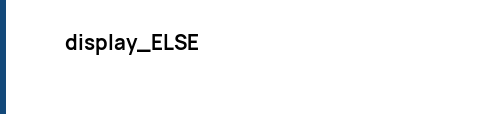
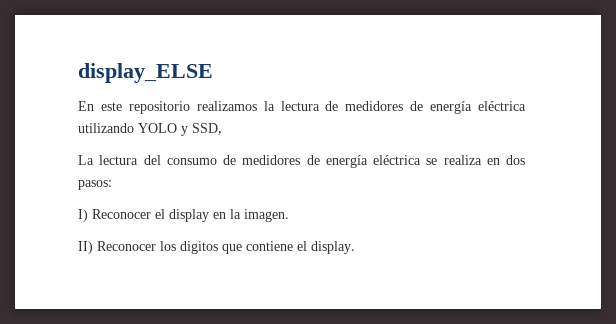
(199, 44) none -> [78,101,526,114] [78,123,222,136] [78,155,525,168] [78,180,112,190] [78,209,289,222] [78,241,355,254] // En este repositorio realizamos la lectura de medidores de energía eléctrica utilizando YOLO y SSD, // La lectura del consumo de medidores de energía eléctrica se realiza en dos pasos: // I) Reconocer el display en la imagen. // II) Reconocer los digitos que contiene el display.

